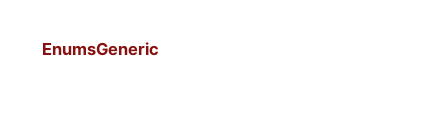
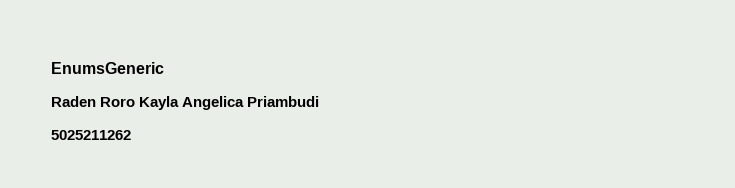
(159, 49) none -> [51,96,320,110] [51,130,131,140] // Raden Roro Kayla Angelica Priambudi // 5025211262

